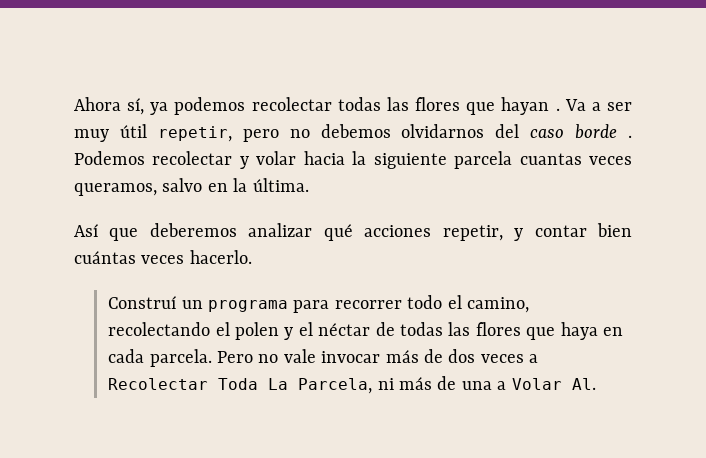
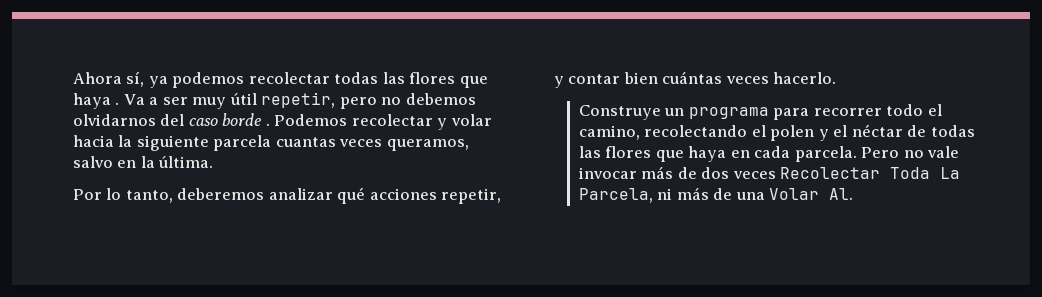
[501,97,550,115] hayan -> [73,93,111,109] haya
[74,224,139,241] Así que -> [73,188,173,203] Por lo tanto,
[108,296,177,309] Construí -> [579,105,662,120] Construye
[529,354,539,363] a -> (776, 175) none
[497,381,507,390] a -> (765, 196) none

